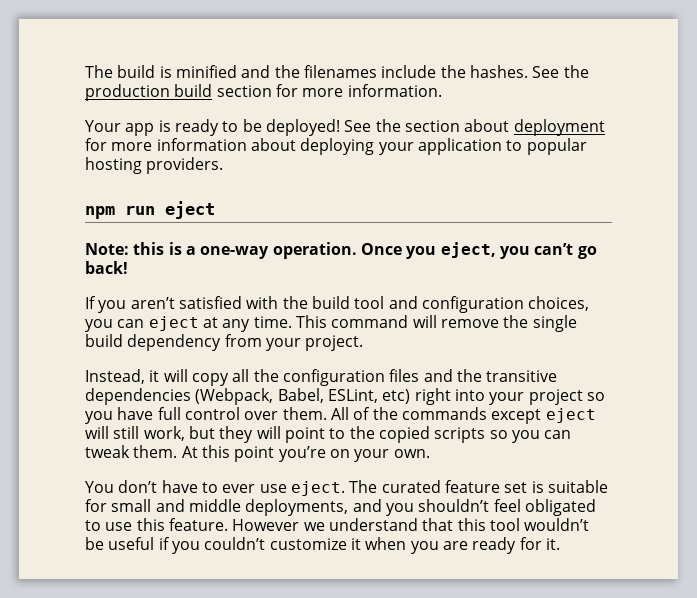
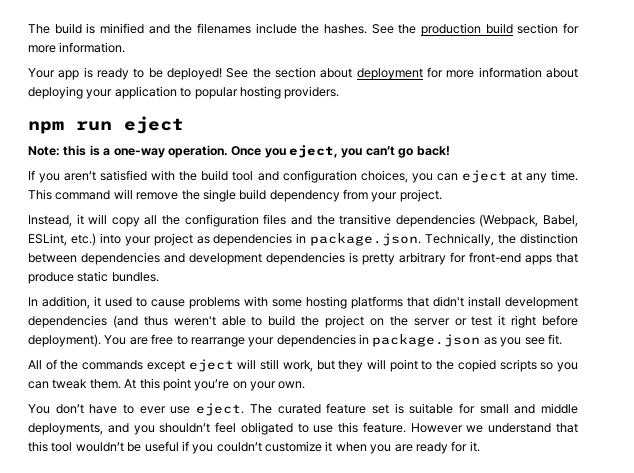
[382,388,451,405] etc) right -> [70,233,96,246] etc.)
[586,392,605,401] [85,407,327,424] so you have full control over them. -> [196,233,579,246] [28,252,578,265] [28,271,159,284] [28,296,578,309] [28,315,578,328] [28,334,562,347] as dependencies in package.json. Technically, the distinction between dependencies and development dependencies is pretty arbitrary for front-end apps that produce static bundles. // In addition, it used to cause problems with some hosting platforms that didn't install development dependencies (and thus weren't able to build the project on the server or test it right before deployment). You are free to rearrange your dependencies in package.json as you see fit. //

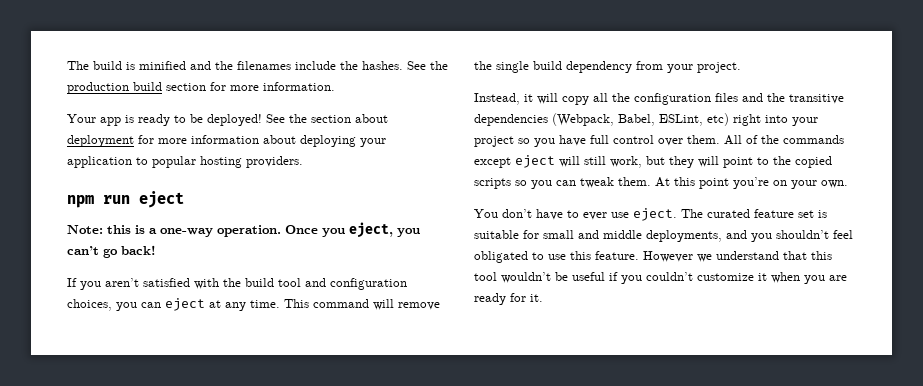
[70,233,96,246] etc.) -> [707,113,761,126] etc) right
[196,233,579,246] [28,252,578,265] [28,271,159,284] [28,296,578,309] [28,315,578,328] [28,334,562,347] as dependencies in package.json. Technically, the distinction between dependencies and development dependencies is pretty arbitrary for front-end apps that produce static bundles. // In addition, it used to cause problems with some hosting platforms that didn't install development dependencies (and thus weren't able to build the project on the server or test it right before deployment). You are free to rearrange your dependencies in package.json as you see fit. // -> [518,135,720,147] so you have full control over them.

